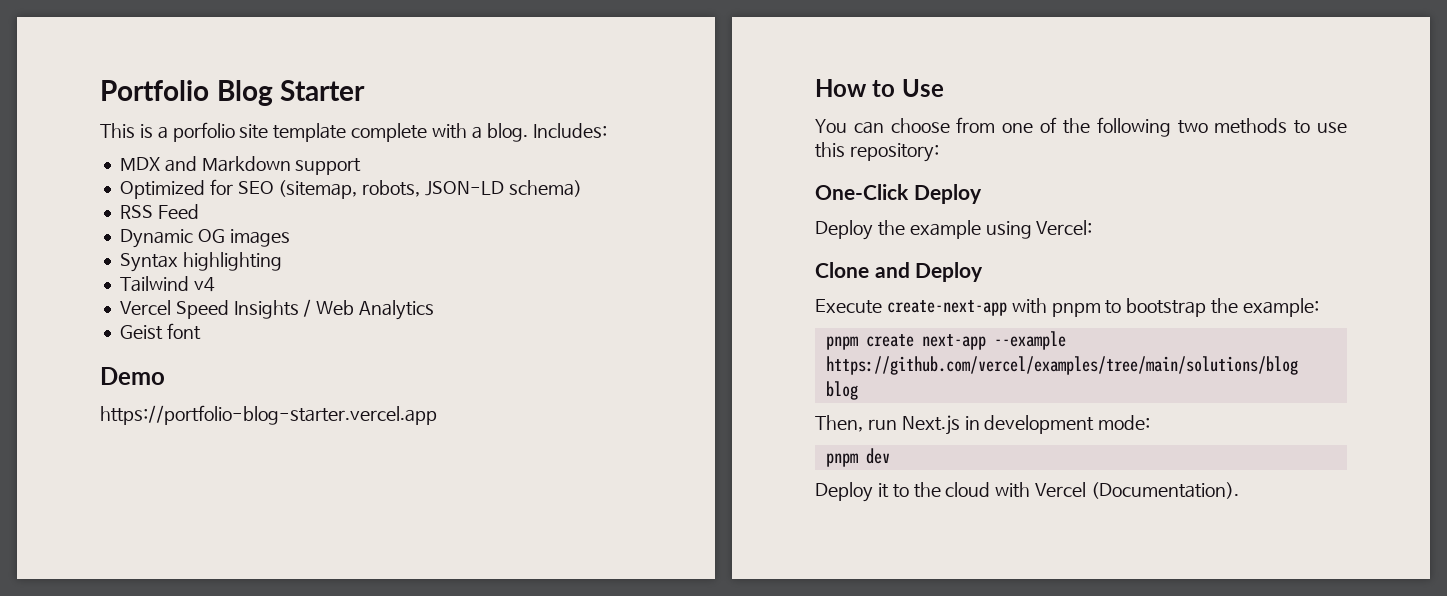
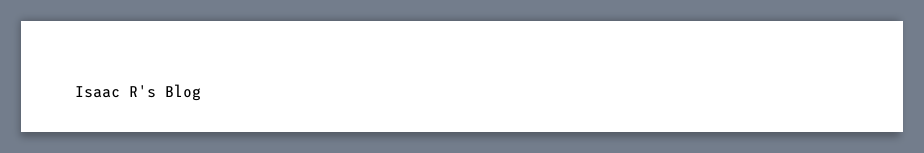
[100,80,366,106] [100,122,607,142] [119,156,362,175] [119,179,582,199] [119,204,199,219] [119,229,290,248] [119,252,282,272] [119,276,215,292] [119,299,435,320] [119,323,201,340] [100,367,165,385] [100,405,437,425] [815,79,944,97] [815,117,1347,137] [815,142,939,162] [815,184,982,204] [815,220,1093,240] [815,262,984,282] [815,298,1320,317] [825,331,1066,350] [825,356,1298,375] [825,381,858,400] [815,415,1151,435] [825,448,890,467] [815,482,1240,502] Portfolio Blog Starter // This is a porfolio site template complete with a blog. Includes: // MDX and Markdown support // Optimized for SEO (sitemap, robots, JSON-LD schema) // RSS Feed // Dynamic OG images // Syntax highlighting // Tailwind v4 // Vercel Speed Insights / Web Analytics // Geist font // Demo // https://portfolio-blog-starter.vercel.app // How to Use // You can choose from one of the following two methods to use this repository: // One-Click Deploy // Deploy the example using Vercel: // Clone and Deploy // Execute create-next-app with pnpm to bootstrap the example: // pnpm create next-app --example https://github.com/vercel/examples/tree/main/solutions/blog blog // Then, run Next.js in development mode: // pnpm dev // Deploy it to the cloud with Vercel (Documentation). -> [75,84,201,101] Isaac R's Blog

